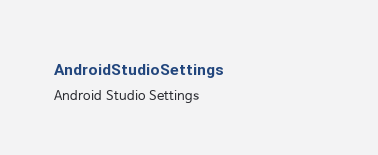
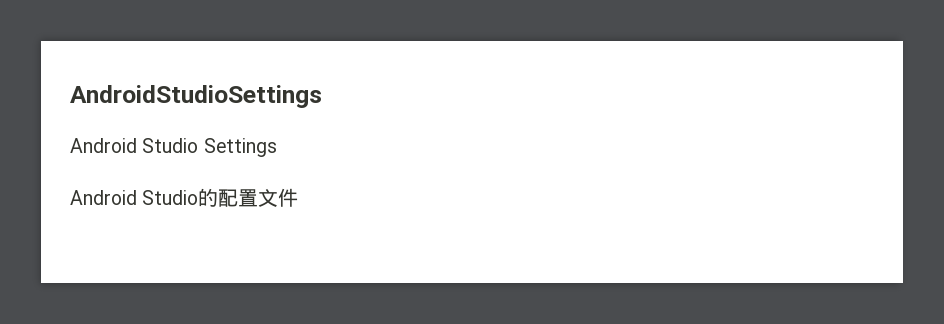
(200, 97) none -> [70,188,299,207] // Android Studio的配置文件

